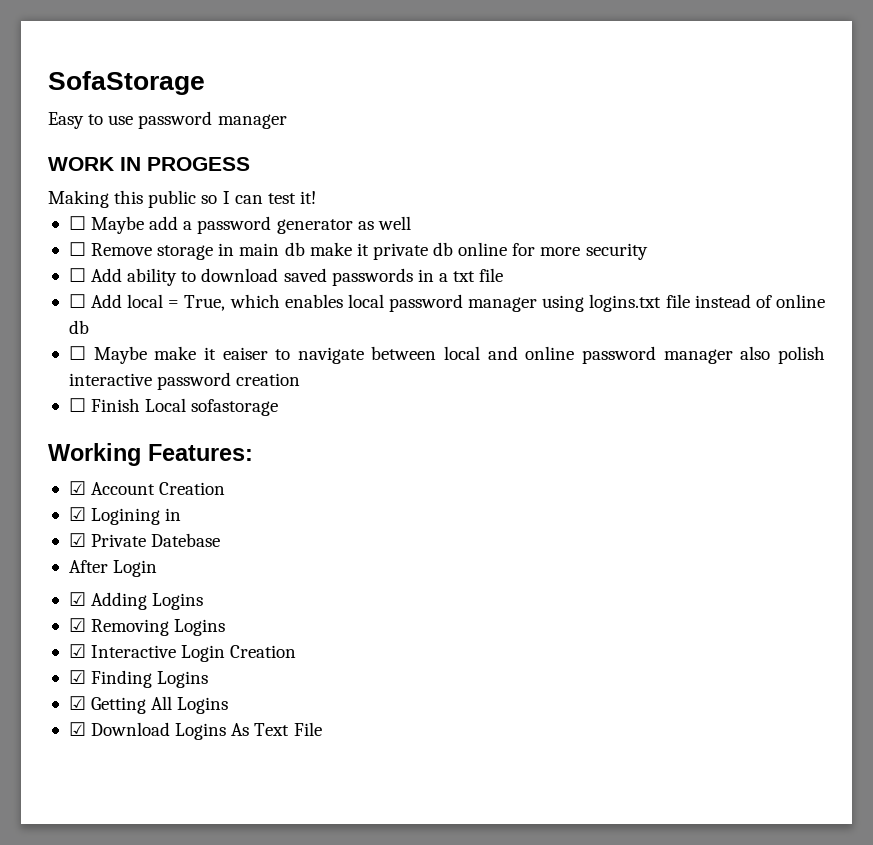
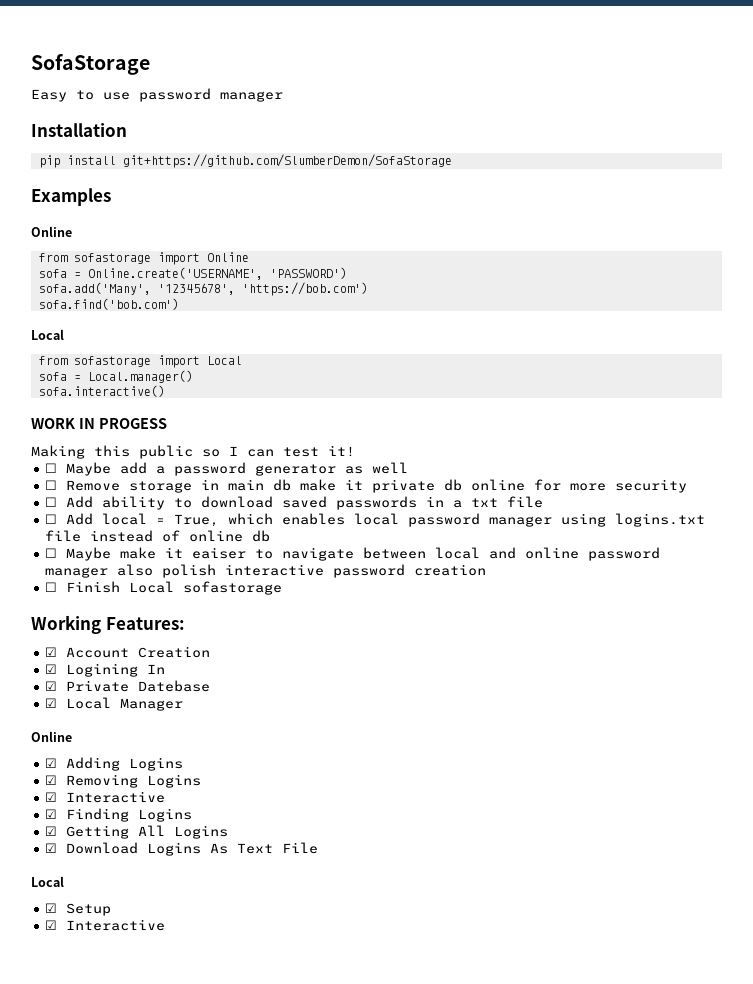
(287, 121) none -> [31,123,127,137] [38,154,452,168] [31,188,111,206] [31,226,72,237] [38,252,249,265] [38,267,347,280] [38,282,368,296] [38,298,179,310] [31,329,64,340] [38,355,242,368] [38,370,193,383] [38,385,165,397] // Installation // pip install git+https://github.com/SlumberDemon/SofaStorage // Examples // Online // from sofastorage import Online // sofa = Online.create('USERNAME', 'PASSWORD') // sofa.add('Many', '12345678', 'https://bob.com') // sofa.find('bob.com') // Local // from sofastorage import Local // sofa = Local.manager() // sofa.interactive()
[165,508,182,521] in -> [147,664,166,674] In
[68,560,158,577] After Login -> [45,697,184,711] [31,731,72,742] ☑ Local Manager // Online
[181,645,297,662] Login Creation -> (166, 797) none
(322, 729) none -> [31,876,64,887] [45,903,112,916] [45,919,166,931] // Local // ☑ Setup // ☑ Interactive

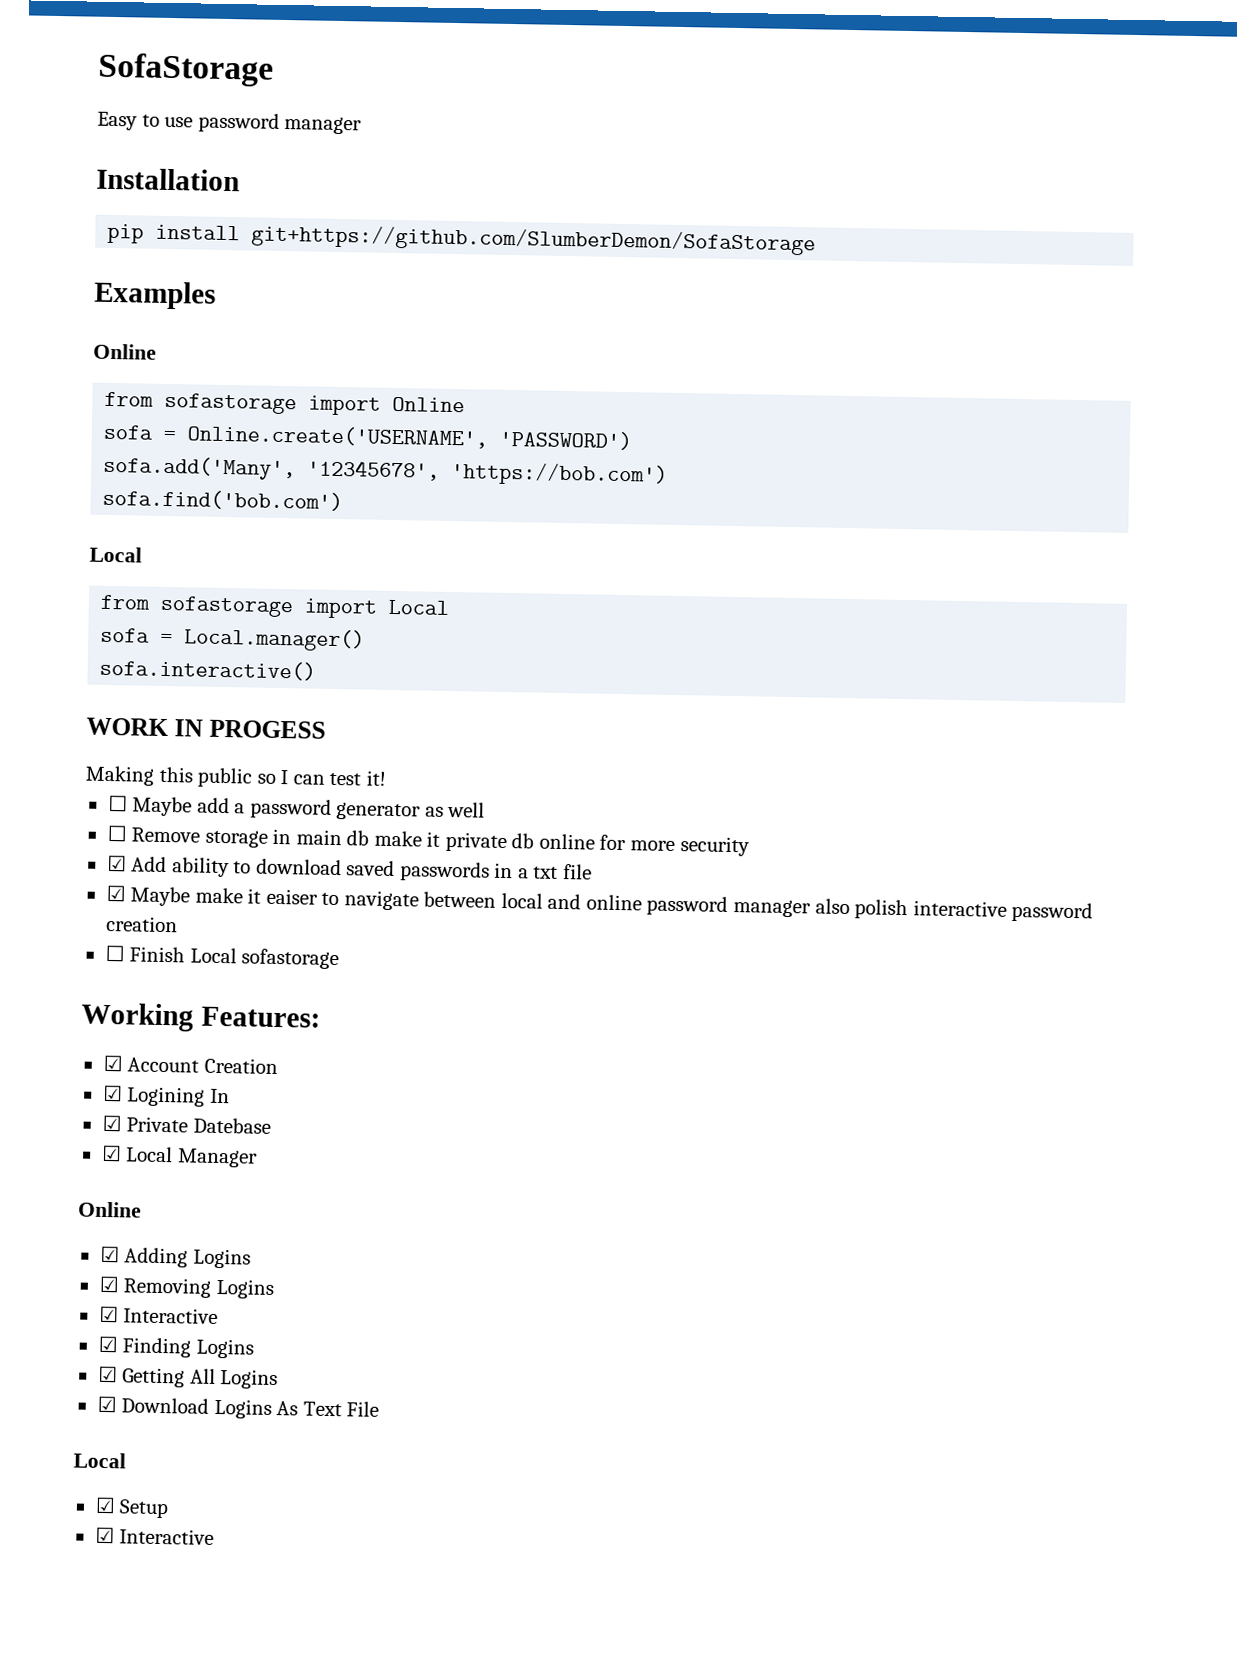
[45,497,58,507] ☐ -> [106,854,127,872] ☑
[45,513,706,527] [45,530,271,542] [45,548,58,558] ☐ Add local = True, which enables local password manager using logins.txt file instead of online db // ☐ -> [105,884,126,902] ☑

